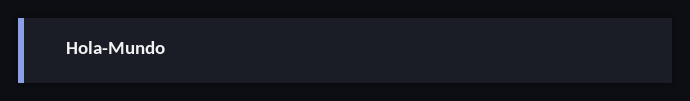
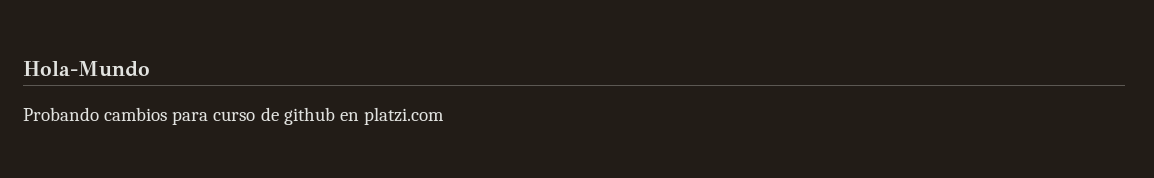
(165, 47) none -> [23,107,444,125] // Probando cambios para curso de github en platzi.com

